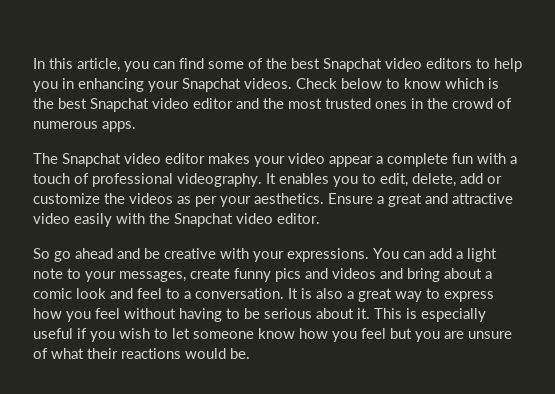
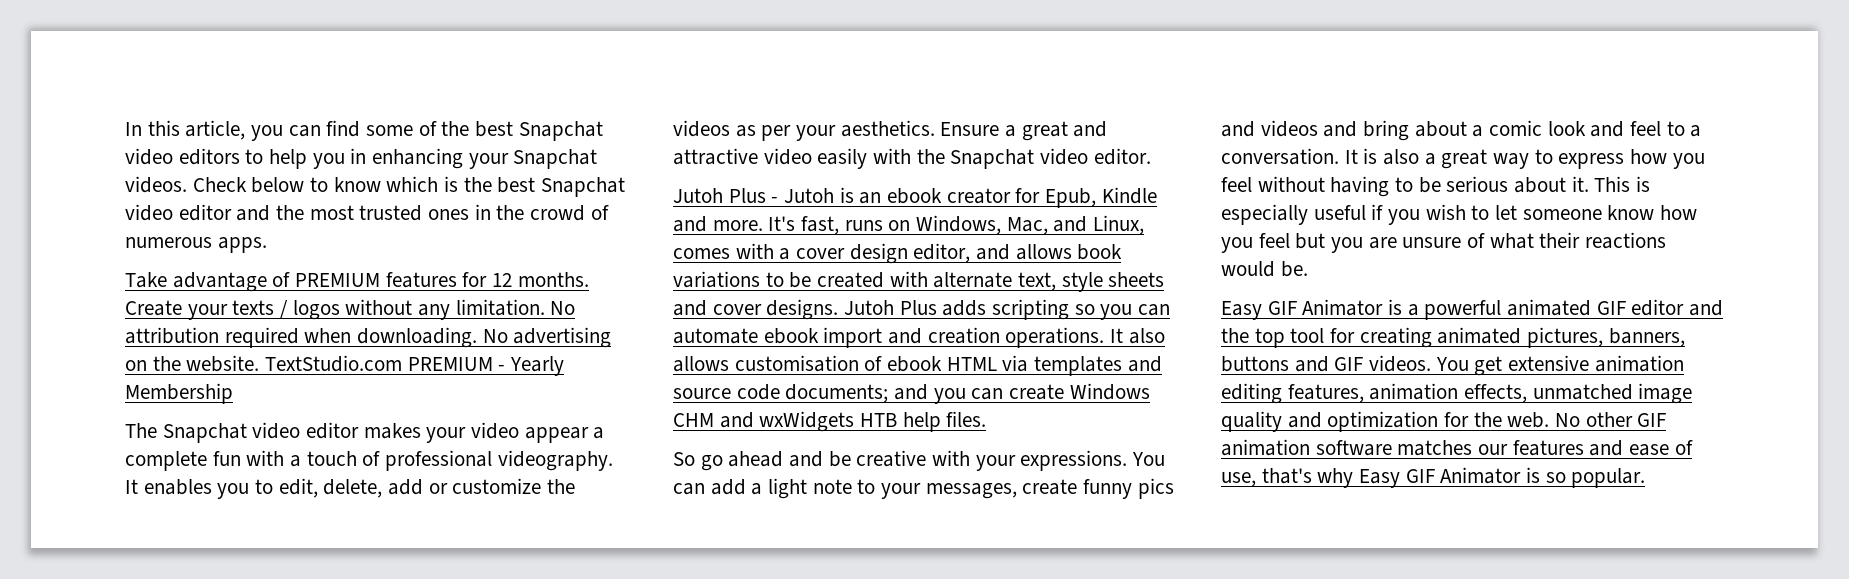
(136, 126) none -> [125,272,589,292] [125,299,576,320] [125,327,612,348] [125,355,565,376] [125,383,233,404] // Take advantage of PREMIUM features for 12 months. Create your texts / logos without any limitation. No attribution required when downloading. No advertising on the website. TextStudio.com PREMIUM - Yearly Membership
(320, 218) none -> [673,187,1157,208] [673,215,1145,235] [673,243,1123,264] [673,271,1165,292] [673,299,1171,320] [673,327,1165,348] [673,355,1162,376] [673,383,1150,404] [673,411,987,432] // Jutoh Plus - Jutoh is an ebook creator for Epub, Kindle and more. It's fast, runs on Windows, Mac, and Linux, comes with a cover design editor, and allows book variations to be created with alternate text, style sheets and cover designs. Jutoh Plus adds scripting so you can automate ebook import and creation operations. It also allows customisation of ebook HTML via templates and source code documents; and you can create Windows CHM and wxWidgets HTB help files.
(250, 353) none -> [1221,299,1724,320] [1221,327,1685,348] [1221,355,1684,376] [1221,383,1693,404] [1221,411,1667,432] [1221,439,1693,456] [1221,467,1646,488] // Easy GIF Animator is a powerful animated GIF editor and the top tool for creating animated pictures, banners, buttons and GIF videos. You get extensive animation editing features, animation effects, unmatched image quality and optimization for the web. No other GIF animation software matches our features and ease of use, that's why Easy GIF Animator is so popular.

